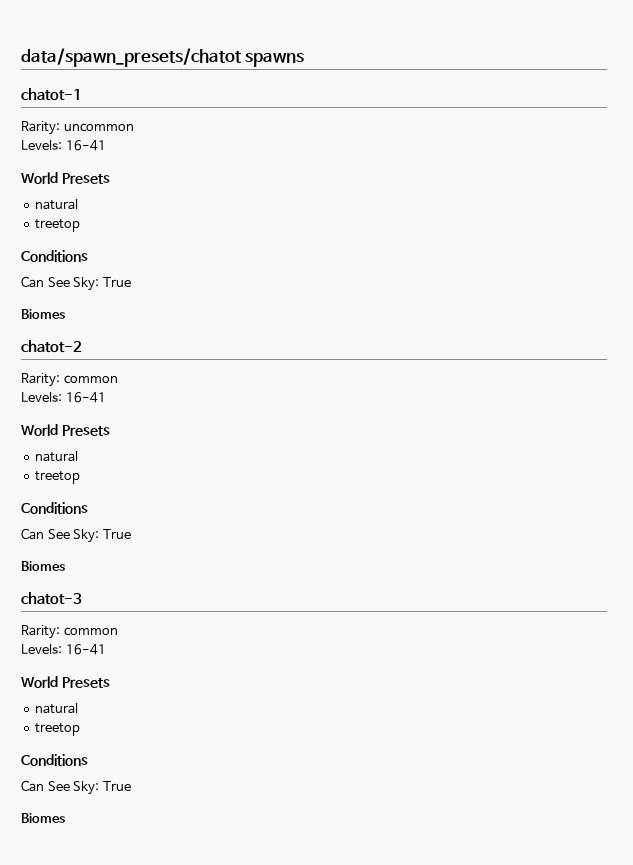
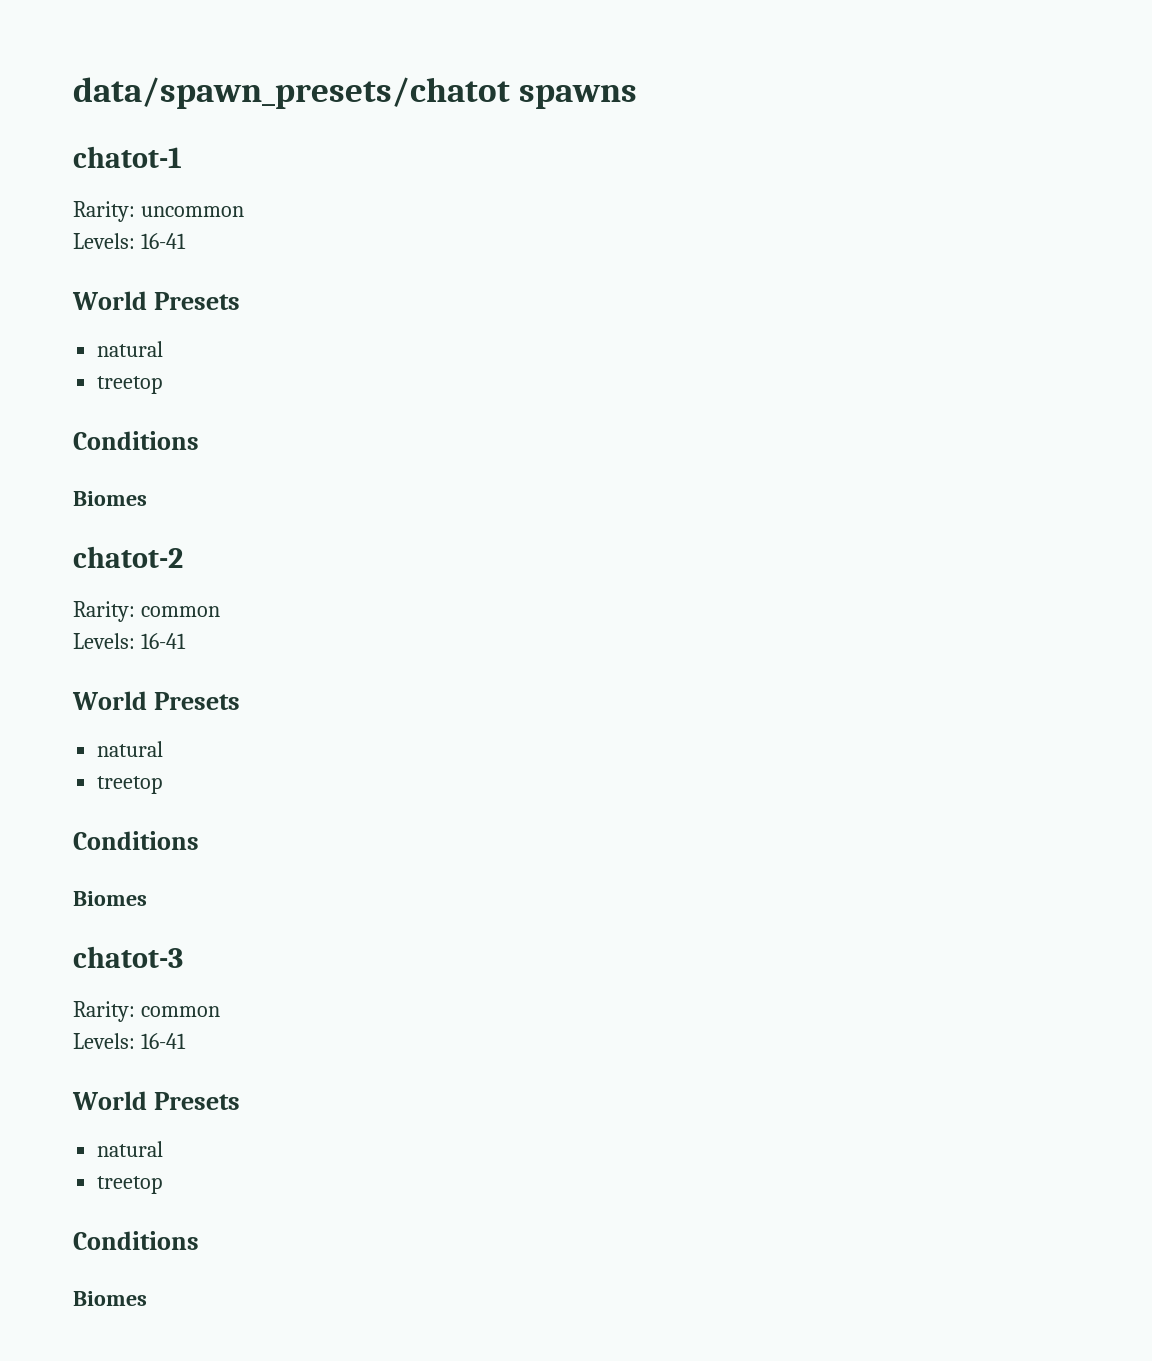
[21,276,131,291] // Can See Sky: True -> (199, 440) none
[21,528,131,543] // Can See Sky: True -> (199, 840) none
[21,780,131,795] // Can See Sky: True -> (199, 1240) none

